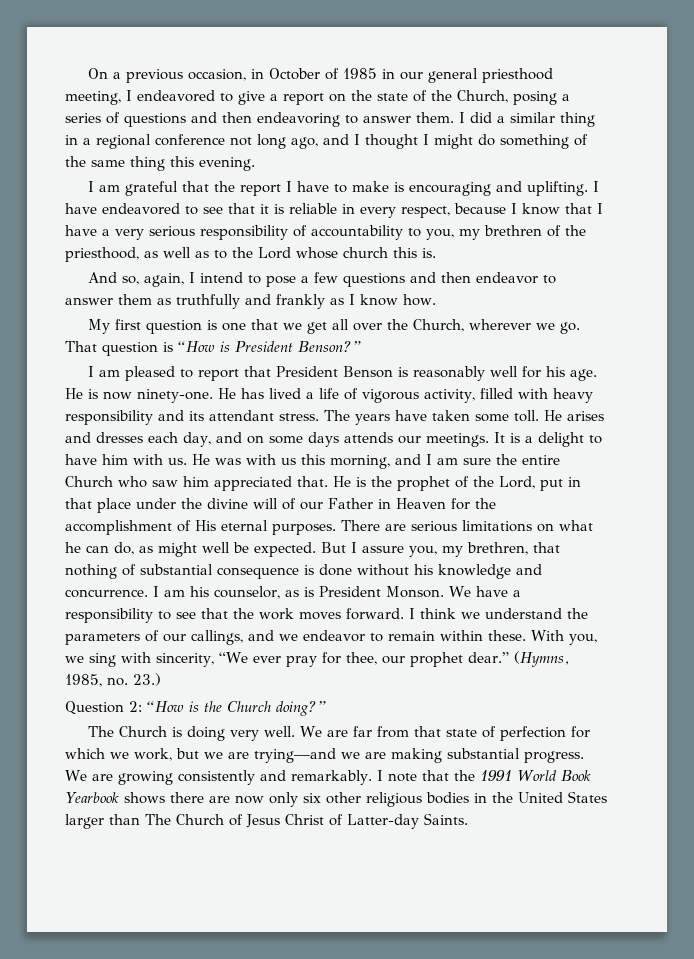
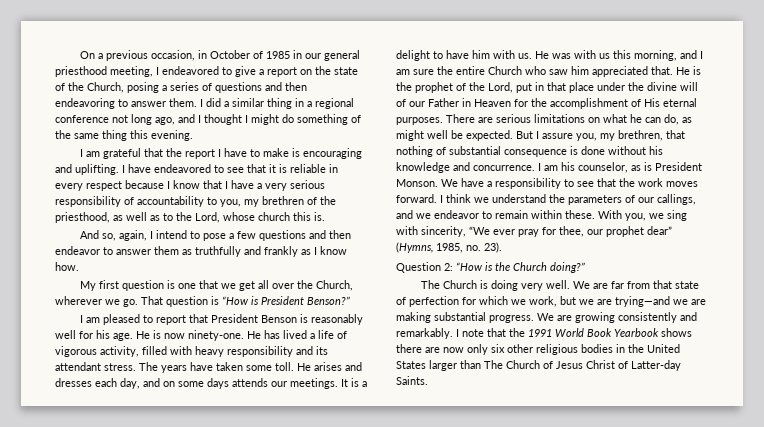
[401,206,450,218] respect, -> [86,181,122,191] respect
[258,247,291,259] Lord -> [195,212,220,223] Lord,
[467,652,509,663] dear.” -> [647,226,672,235] dear”
[133,673,161,686] 23.) -> [484,242,502,253] 23).

